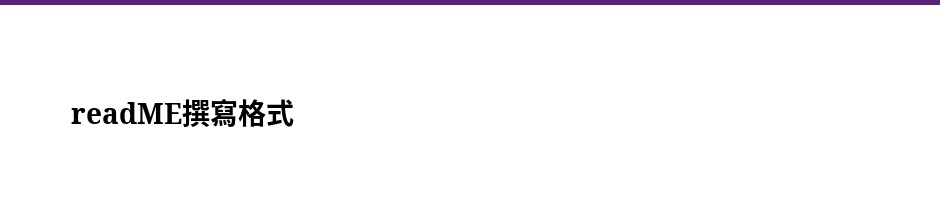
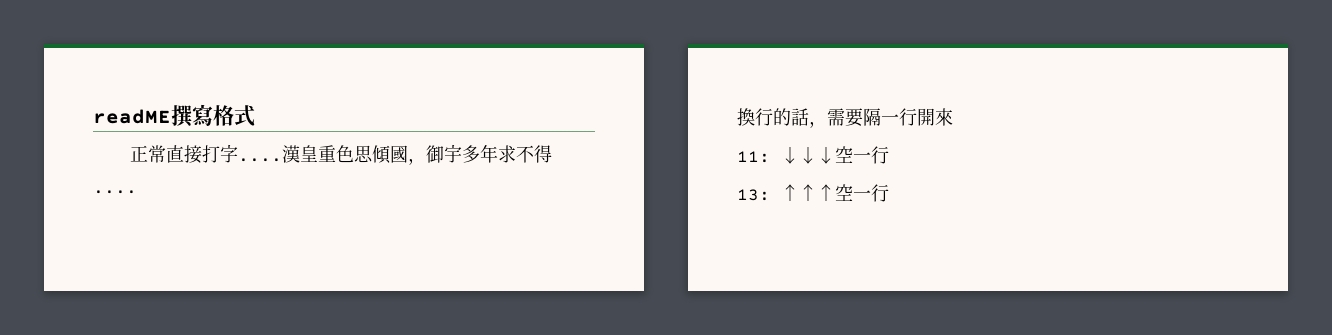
(294, 113) none -> [129,144,552,165] [93,190,137,194] [737,108,953,128] [737,146,889,164] [737,184,889,202] // 正常直接打字....漢皇重色思傾國，御宇多年求不得.... // 換行的話，需要隔一行開來 // 11: ↓↓↓空一行 // 13: ↑↑↑空一行

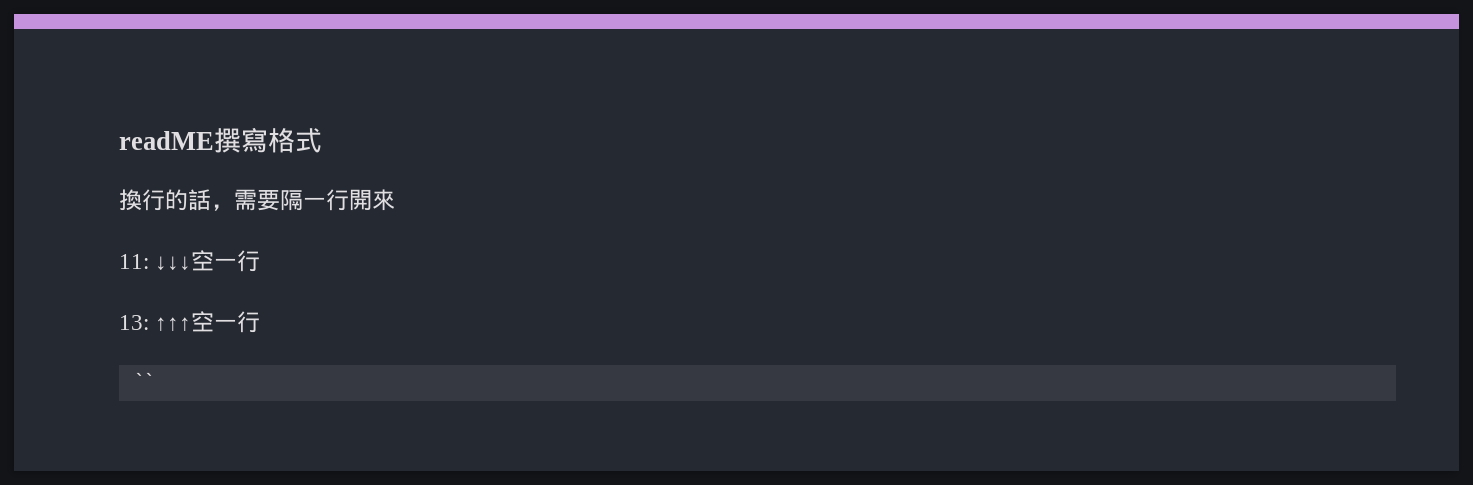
[129,144,552,165] [93,190,137,194] // 正常直接打字....漢皇重色思傾國，御宇多年求不得.... -> (322, 140) none
(889, 193) none -> [132,372,153,389] // ``

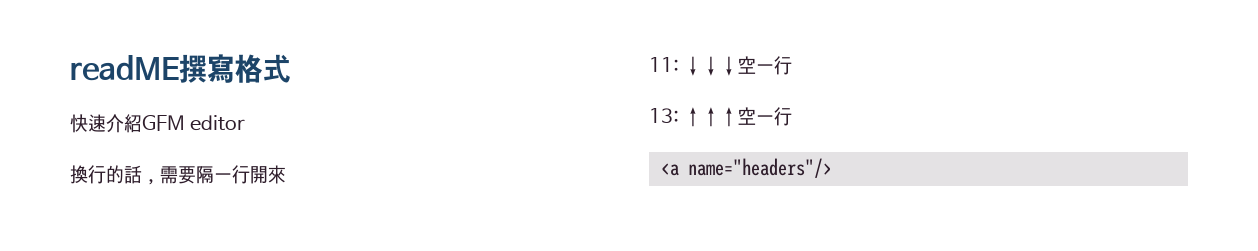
(322, 140) none -> [70,114,246,133] // 快速介紹GFM editor
[132,372,153,389] `` -> [661,158,832,178] <a name="headers"/>

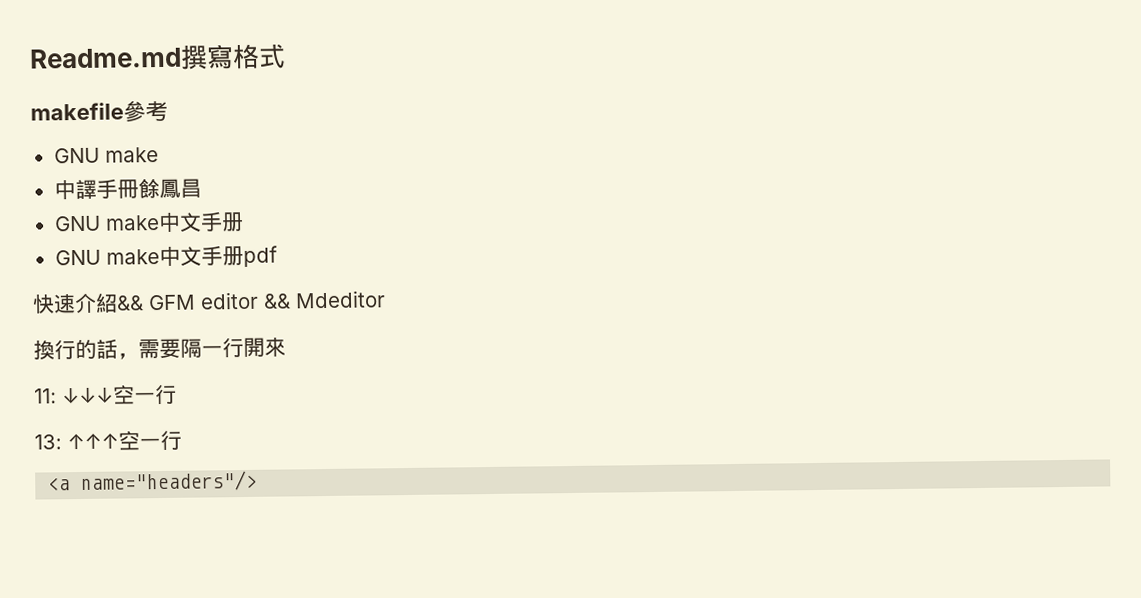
[70,55,179,81] readME -> [29,47,182,69] Readme.md
(291, 68) none -> [30,100,168,123] [53,147,159,164] [53,178,202,201] [53,211,244,234] [54,245,278,268] // makefile參考 // GNU make // 中譯手冊餘鳳昌 // GNU make中文手册 // GNU make中文手册pdf
(142, 123) none -> [116,295,144,311] &&
(246, 123) none -> [263,290,386,309] && Mdeditor

